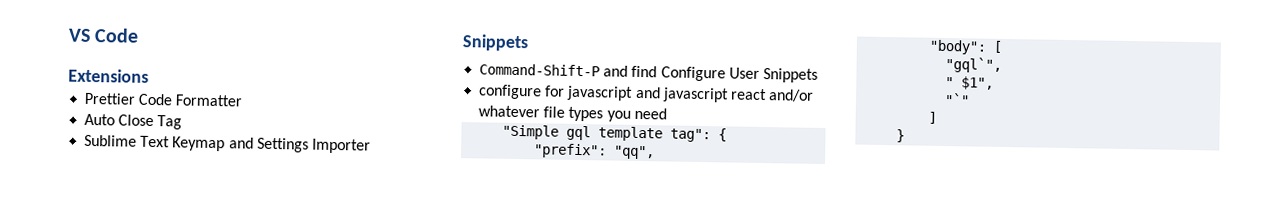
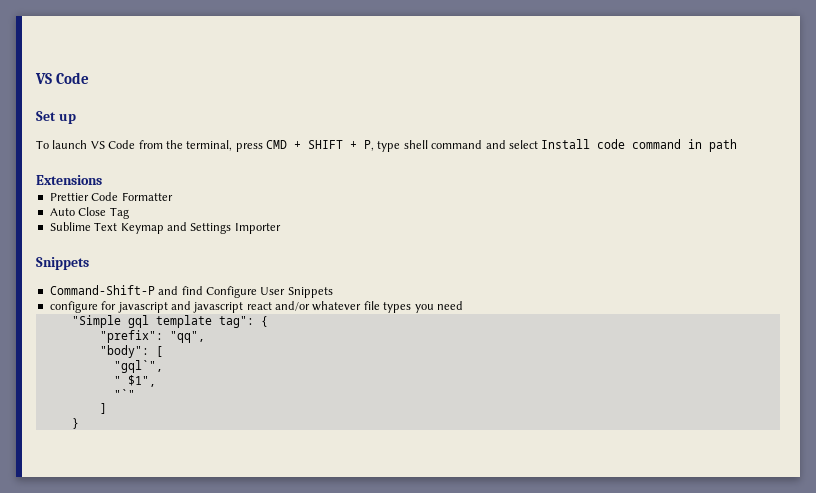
[68,28,140,43] VS Code -> [35,72,90,84] [36,111,76,124] [36,139,738,152] VS Code // Set up // To launch VS Code from the terminal, press CMD + SHIFT + P, type shell command and select Install code command in path

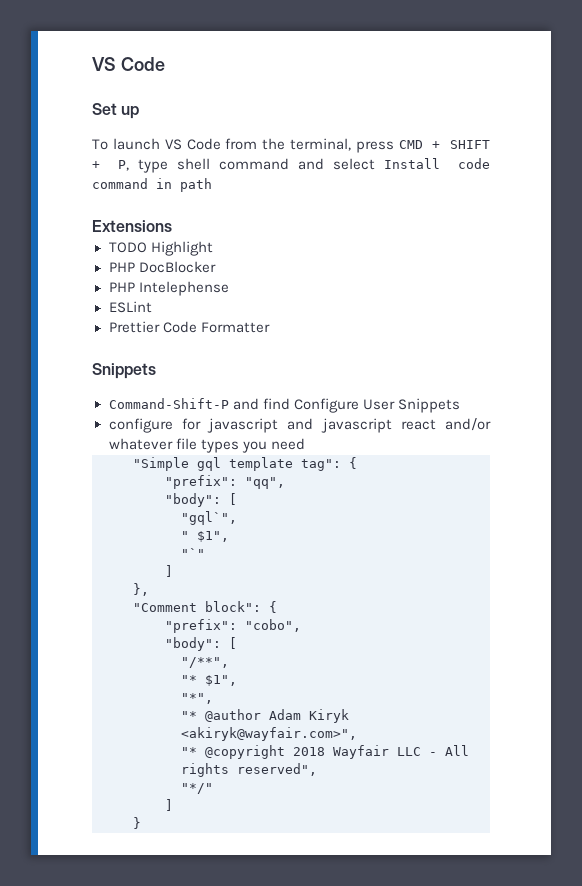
[49,192,173,201] [49,207,129,219] [49,222,281,234] Prettier Code Formatter // Auto Close Tag // Sublime Text Keymap and Settings Importer -> [108,241,213,256] [108,261,216,273] [108,281,229,296] [108,301,152,313] [108,321,270,333] TODO Highlight // PHP DocBlocker // PHP Intelephense // ESLint // Prettier Code Formatter
(107, 408) none -> [133,583,149,596] [133,601,277,613] [165,619,301,633] [165,637,237,651] [181,657,229,668] [181,675,237,686] [181,693,213,704] [181,709,349,723] [181,727,357,741] [181,745,469,759] [181,763,317,777] [181,783,213,794] [165,799,173,811] // }, // "Comment block": { // "prefix": "cobo", // "body": [ // "/**", // "* $1", // "*", // "* @author Adam Kiryk <akiryk@wayfair.com>", // "* @copyright 2018 Wayfair LLC - All rights reserved", // "*/" // ]

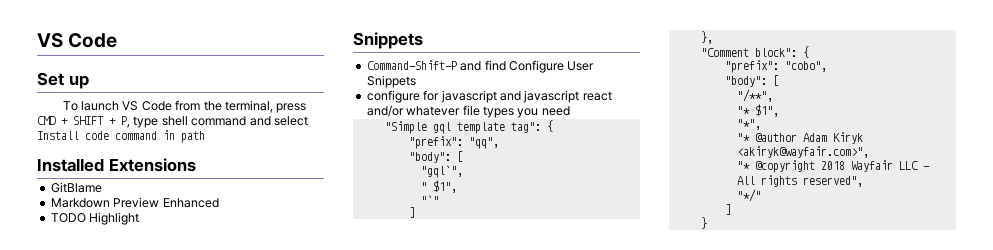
(212, 185) none -> [37,158,104,172] Installed
[108,241,213,256] [108,261,216,273] [108,281,229,296] [108,301,152,313] [108,321,270,333] TODO Highlight // PHP DocBlocker // PHP Intelephense // ESLint // Prettier Code Formatter -> [50,182,102,193] [50,197,219,208] [50,212,140,225] GitBlame // Markdown Preview Enhanced // TODO Highlight

